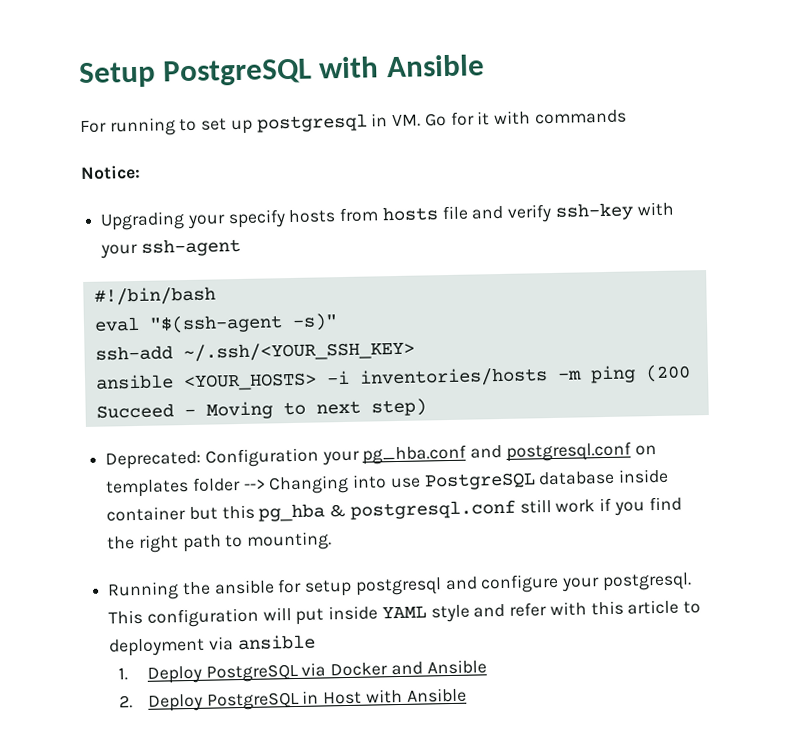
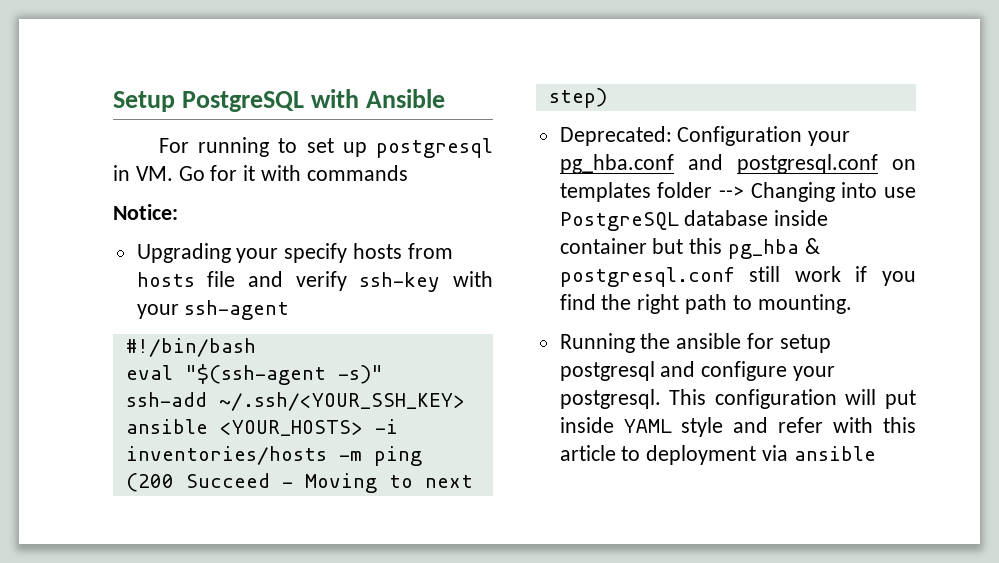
[118,659,487,684] [119,687,467,712] // 1. Deploy PostgreSQL via Docker and Ansible // 2. Deploy PostgreSQL in Host with Ansible -> (876, 453) none

